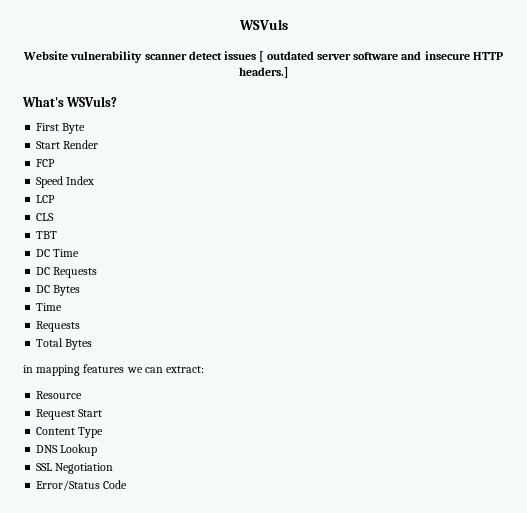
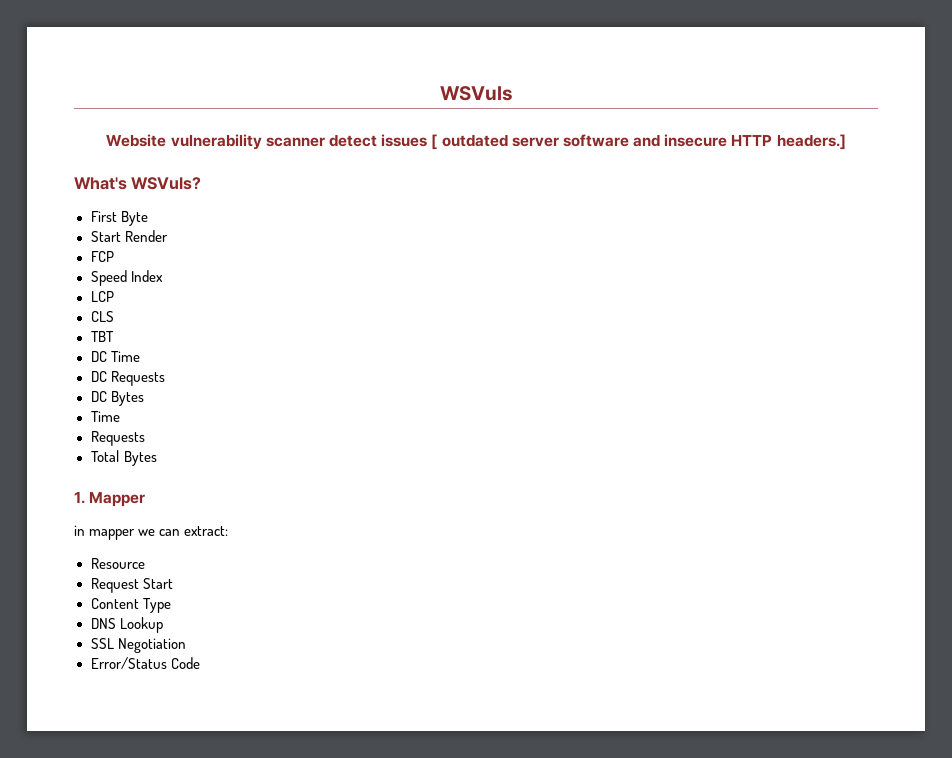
(93, 344) none -> [74,492,146,507] // 1. Mapper
[36,364,125,376] mapping features -> [89,529,136,540] mapper

